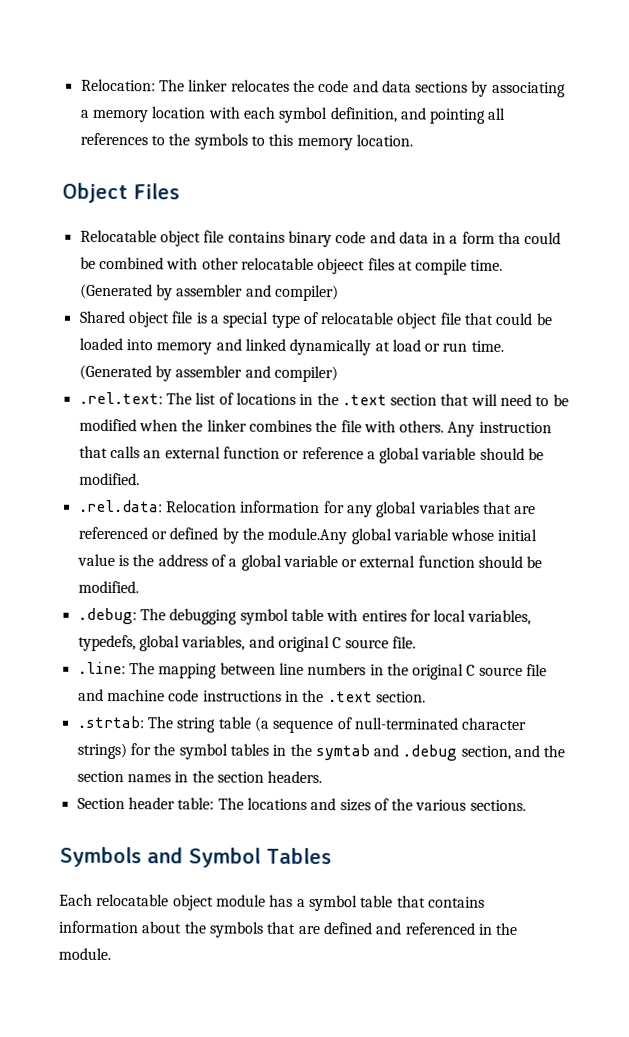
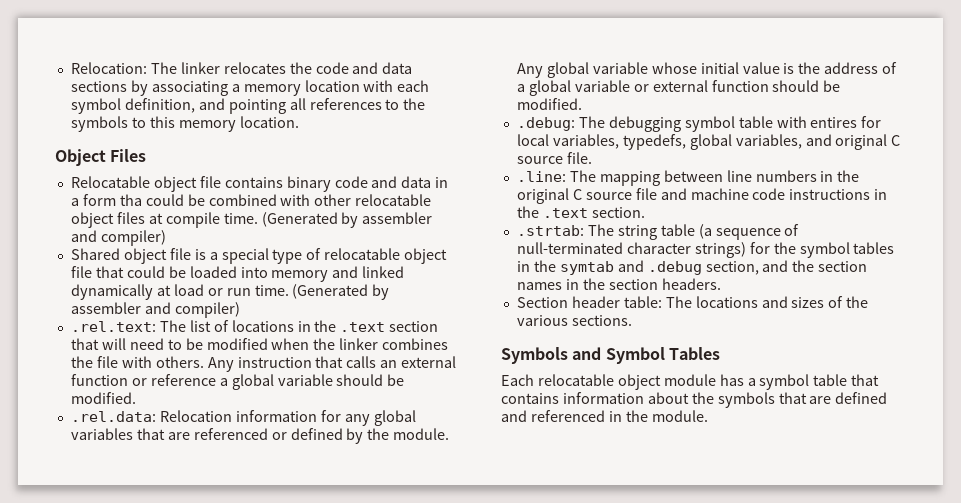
[317,258,366,275] objeect -> [70,212,114,228] object
[267,527,348,545] module.Any -> [393,428,450,440] [516,63,543,78] module. Any

